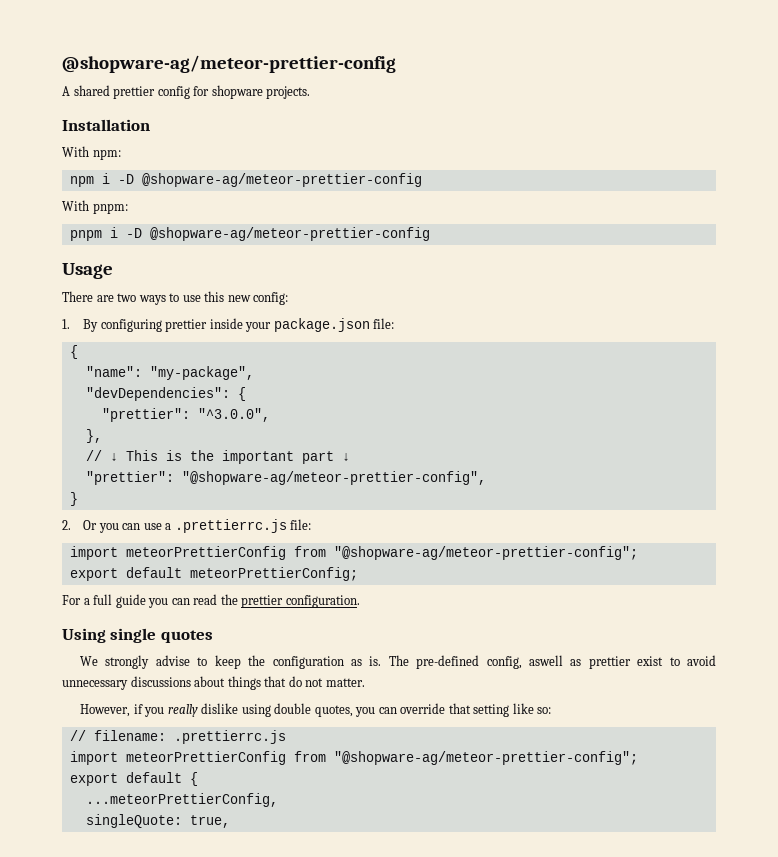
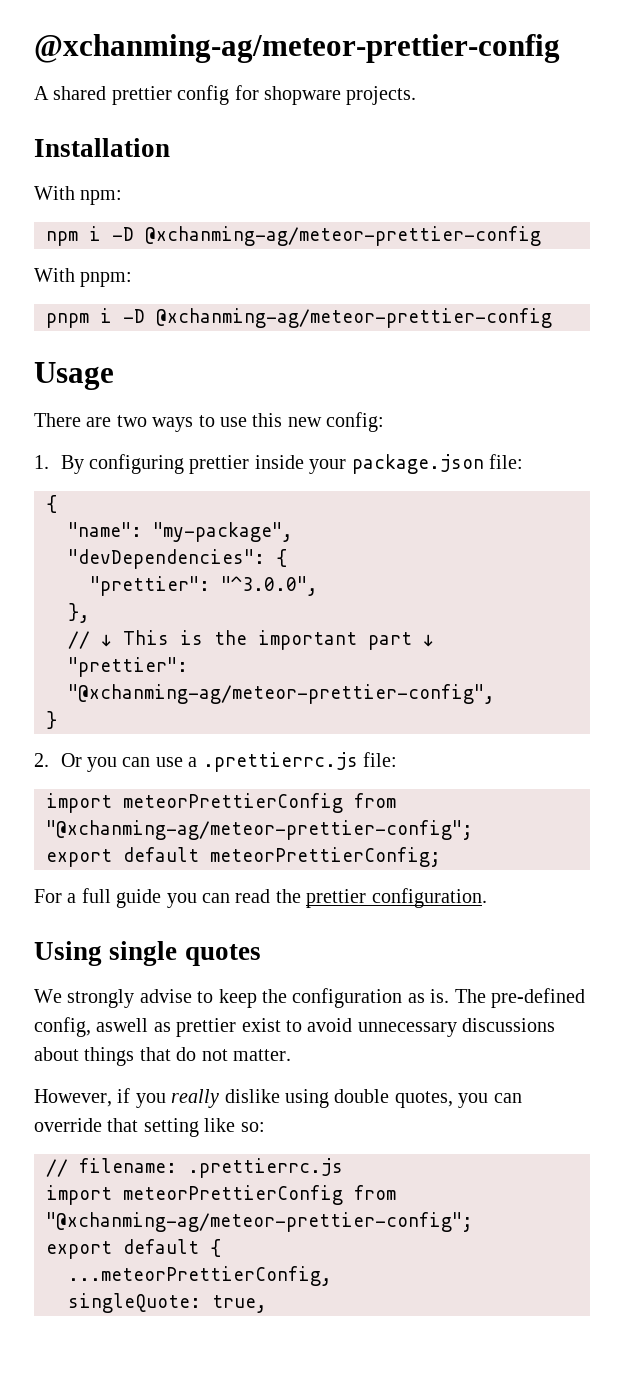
[62,55,396,73] @shopware-ag/meteor-prettier-config -> [34,34,560,63] @xchanming-ag/meteor-prettier-config
[141,173,422,187] @shopware-ag/meteor-prettier-config -> [145,226,541,246] @xchanming-ag/meteor-prettier-config
[149,227,430,241] @shopware-ag/meteor-prettier-config -> [156,308,552,328] @xchanming-ag/meteor-prettier-config
[181,471,486,485] "@shopware-ag/meteor-prettier-config", -> [68,684,495,704] "@xchanming-ag/meteor-prettier-config",
[333,546,638,560] "@shopware-ag/meteor-prettier-config"; -> [46,820,473,840] "@xchanming-ag/meteor-prettier-config";
[333,751,638,765] "@shopware-ag/meteor-prettier-config"; -> [46,1212,473,1232] "@xchanming-ag/meteor-prettier-config";

